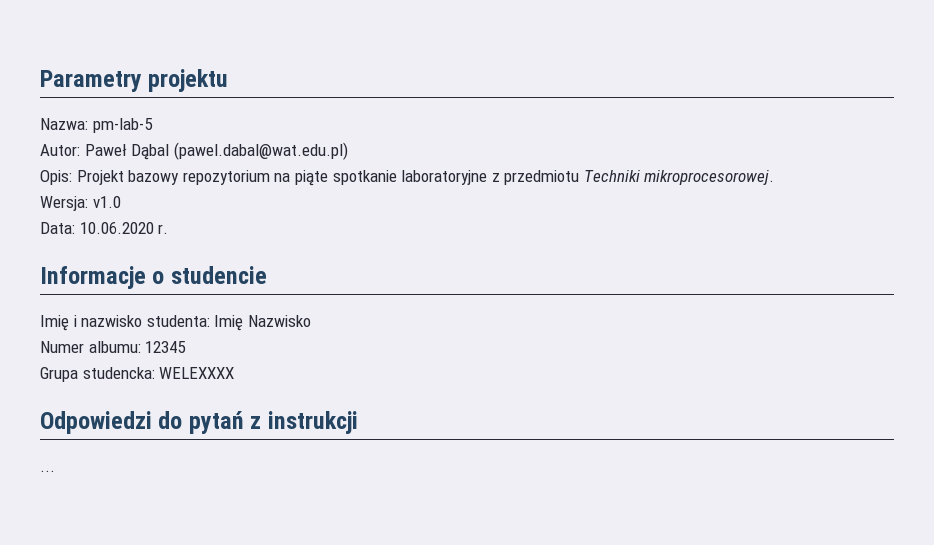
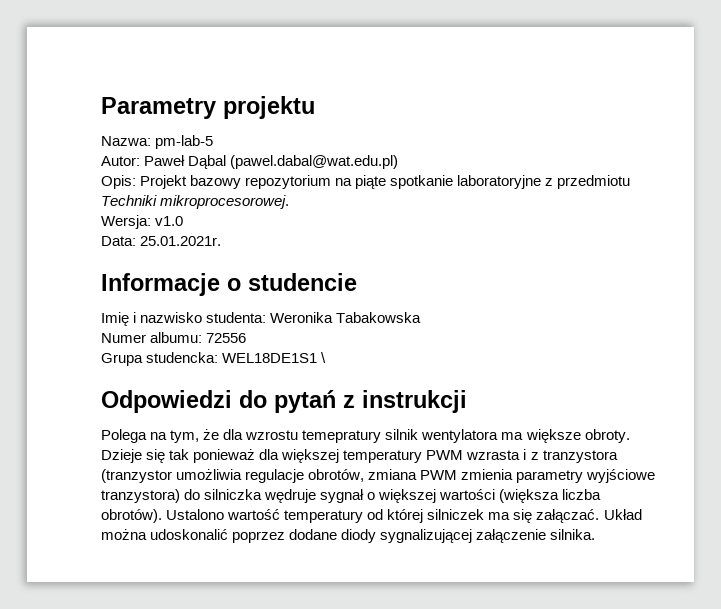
[79,222,169,234] 10.06.2020 r. -> [140,236,222,246] 25.01.2021r.
[214,315,311,331] Imię Nazwisko -> [270,312,422,323] Weronika Tabakowska
[145,341,187,353] 12345 -> [206,333,247,343] 72556
[159,367,235,379] WELEXXXX -> [222,352,327,363] WEL18DE1S1 \
[40,470,55,472] ... -> [101,429,630,443] [101,449,618,463] [101,469,656,483] [101,489,602,503] [101,509,642,523] [101,529,596,543] Polega na tym, że dla wzrostu temepratury silnik wentylatora ma większe obroty. Dzieje się tak ponieważ dla większej temperatury PWM wzrasta i z tranzystora (tranzystor umożliwia regulacje obrotów, zmiana PWM zmienia parametry wyjściowe tranzystora) do silniczka wędruje sygnał o większej wartości (większa liczba obrotów). Ustalono wartość temperatury od której silniczek ma się załączać. Układ można udoskonalić poprzez dodane diody sygnalizującej załączenie silnika.

